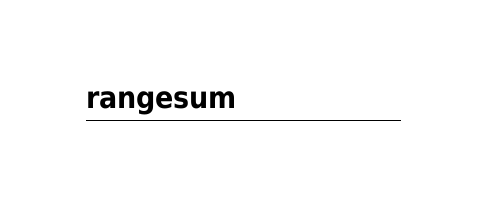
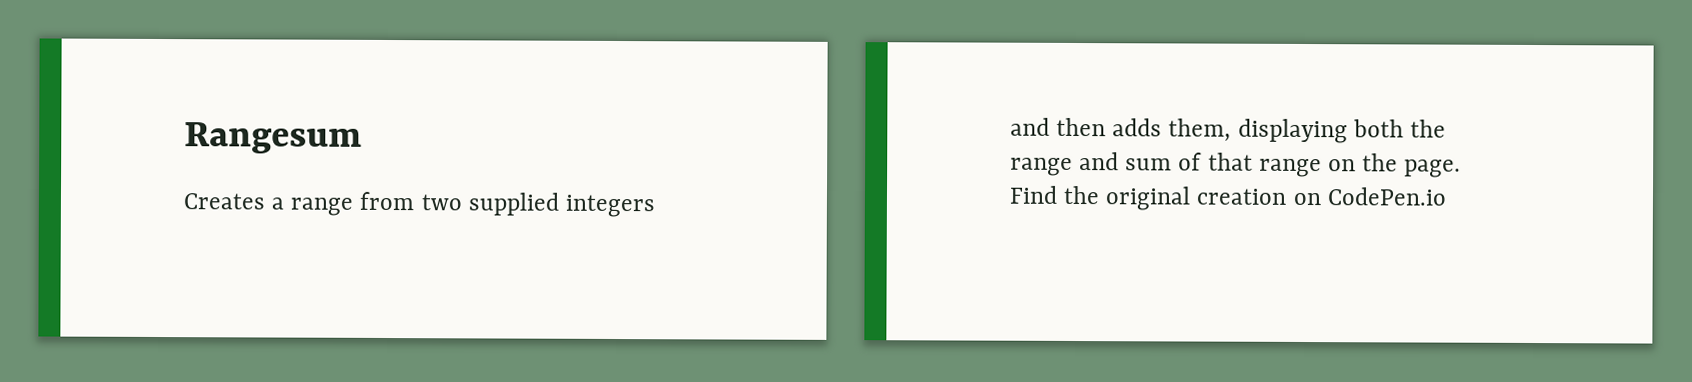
[86,91,236,115] rangesum -> [184,122,362,154] [183,191,655,218] [1010,117,1446,144] [1010,152,1462,178] [1009,185,1447,211] Rangesum // Creates a range from two supplied integers and then adds them, displaying both the range and sum of that range on the page. Find the original creation on CodePen.io

